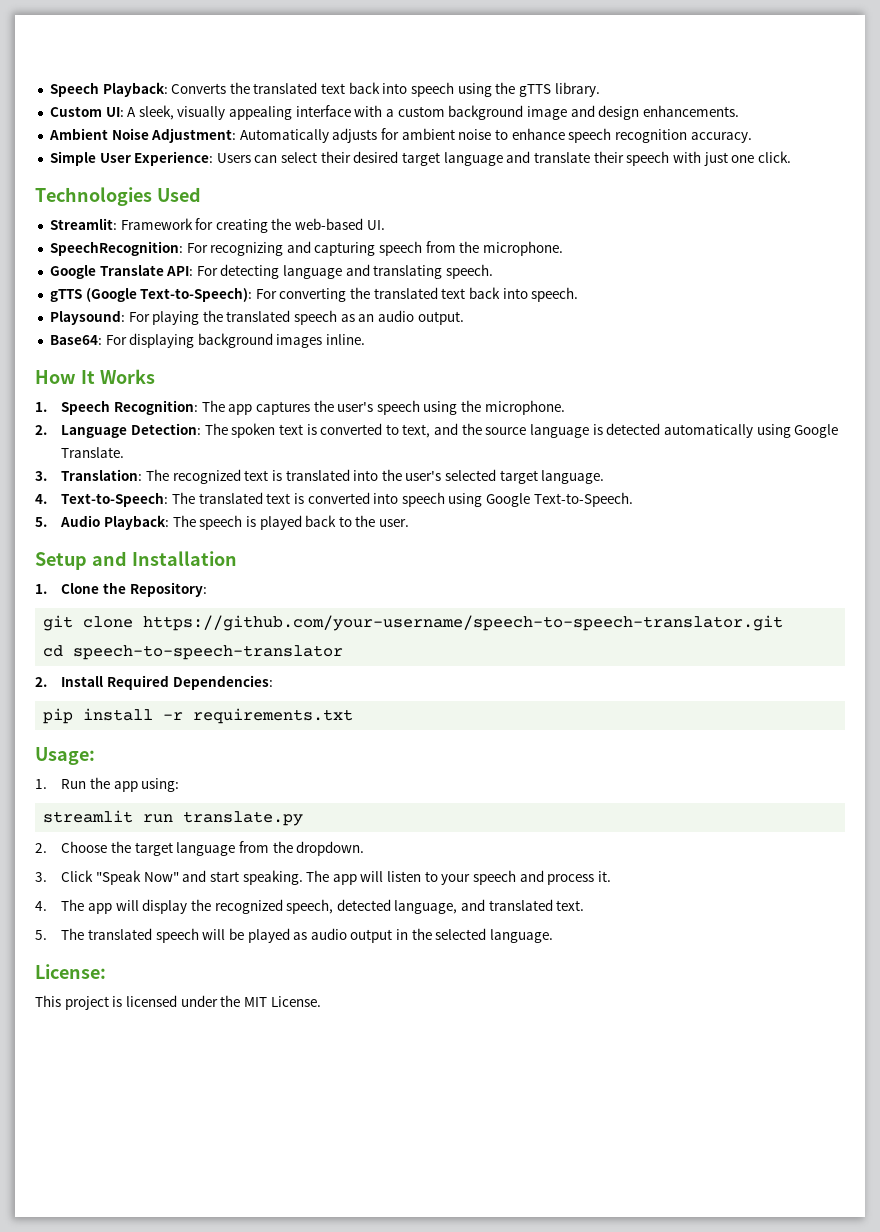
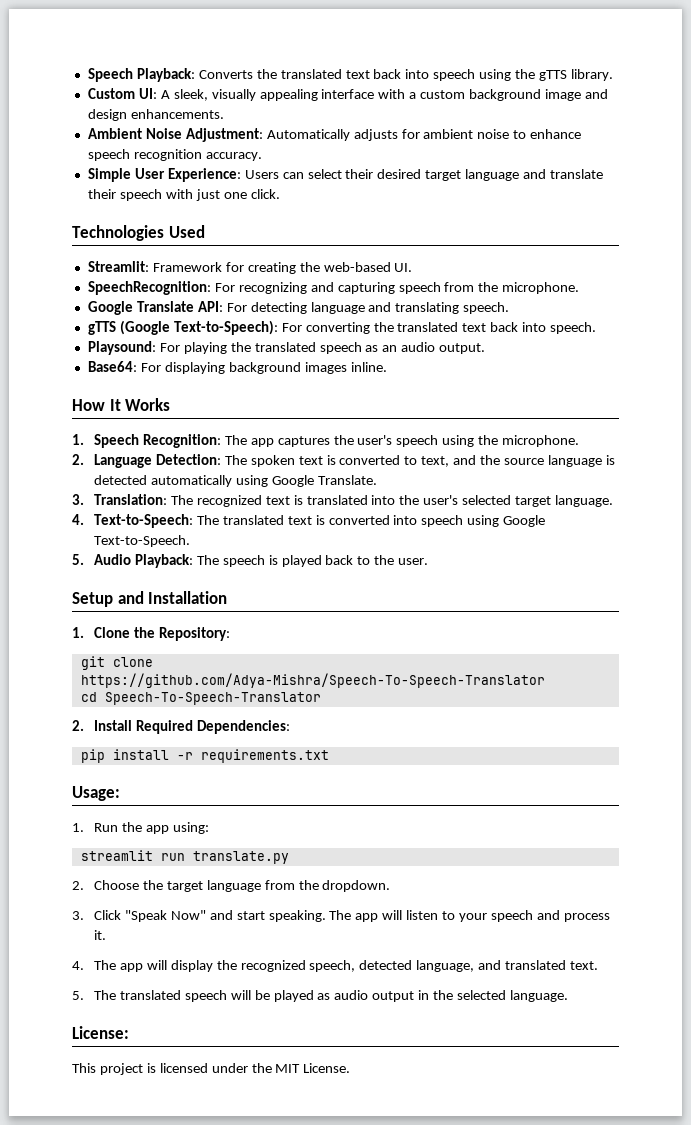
[143,615,784,631] https://github.com/your-username/speech-to-speech-translator.git -> [80,673,545,688] https://github.com/Adya-Mishra/Speech-To-Speech-Translator
[73,645,344,660] speech-to-speech-translator -> [104,692,321,705] Speech-To-Speech-Translator

